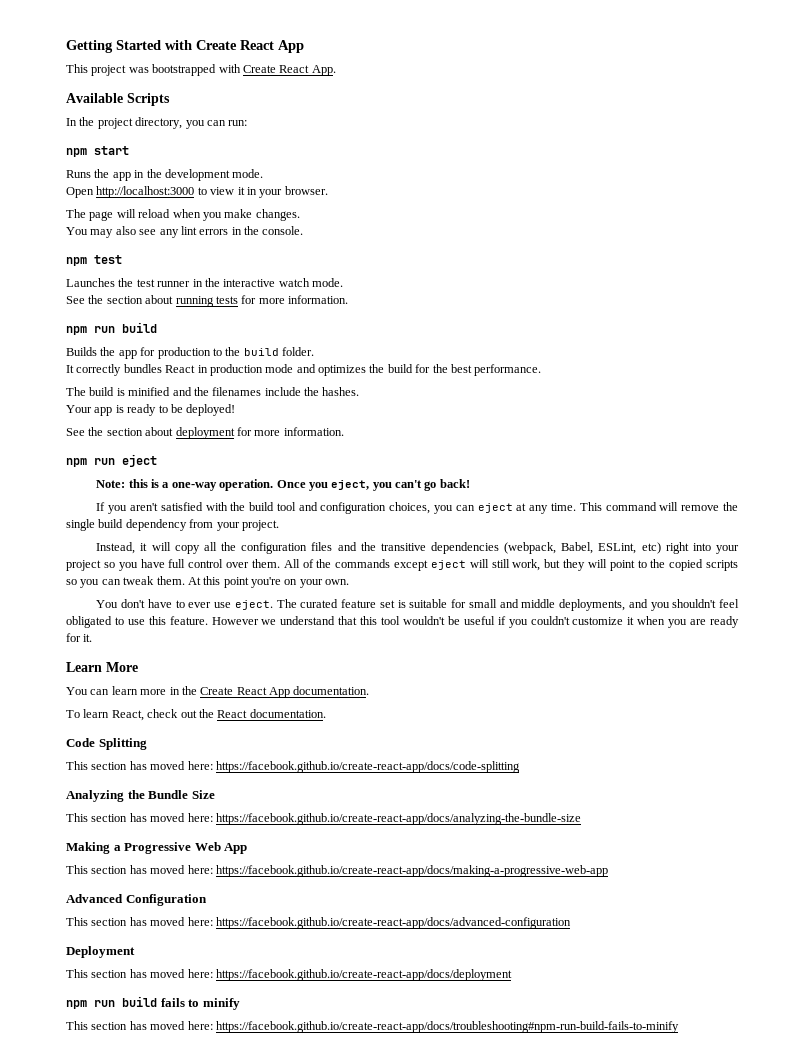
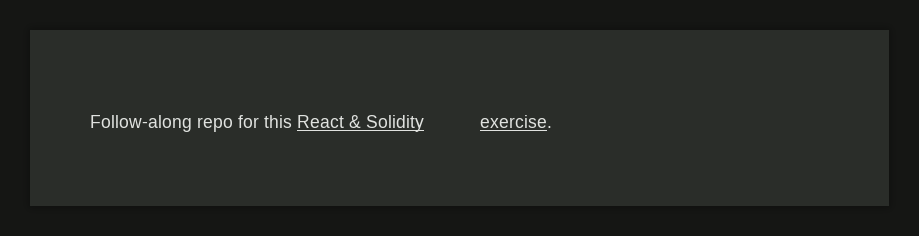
[66,40,304,53] [66,64,336,76] [66,93,170,106] [66,117,248,129] [66,146,129,157] [66,169,264,181] [66,186,328,198] [66,209,300,221] [66,226,304,238] [66,255,122,266] [66,278,343,287] [66,295,348,307] [66,322,157,335] [66,347,314,359] [66,364,542,376] [66,387,360,396] [66,404,236,416] [66,427,344,439] [66,454,157,467] [96,479,470,491] [96,502,739,514] [66,519,279,531] [96,542,739,554] [66,559,739,571] [66,576,350,588] [96,599,740,611] [66,616,740,628] [66,633,93,642] [66,662,138,672] [66,686,370,698] [66,709,326,721] [66,738,147,750] [66,761,520,773] [66,790,215,802] [66,813,581,825] [66,842,248,854] [66,865,608,877] [66,894,207,906] [66,917,571,929] [66,946,135,958] [66,969,512,981] [66,996,240,1010] [66,1021,679,1033] Getting Started with Create React App // This project was bootstrapped with Create React App. // Available Scripts // In the project directory, you can run: // npm start // Runs the app in the development mode. // Open http://localhost:3000 to view it in your browser. // The page will reload when you make changes. // You may also see any lint errors in the console. // npm test // Launches the test runner in the interactive watch mode. // See the section about running tests for more information. // npm run build // Builds the app for production to the build folder. // It correctly bundles React in production mode and optimizes the build for the best performance. // The build is minified and the filenames include the hashes. // Your app is ready to be deployed! // See the section about deployment for more information. // npm run eject // Note: this is a one-way operation. Once you eject, you can't go back! // If you aren't satisfied with the build tool and configuration choices, you can eject at any time. This command will remove the single build dependency from your project. // Instead, it will copy all the configuration files and the transitive dependencies (webpack, Babel, ESLint, etc) right into your project so you have full control over them. All of the commands except eject will still work, but they will point to the copied scripts so you can tweak them. At this point you're on your own. // You don't have to ever use eject. The curated feature set is suitable for small and middle deployments, and you shouldn't feel obligated to use this feature. However we understand that this tool wouldn't be useful if you couldn't customize it when you are ready for it. // Learn More // You can learn more in the Create React App documentation. // To learn React, check out the React documentation. // Code Splitting // This section has moved here: https://facebook.github.io/create-react-app/docs/code-splitting // Analyzing the Bundle Size // This section has moved here: https://facebook.github.io/create-react-app/docs/analyzing-the-bundle-size // Making a Progressive Web App // This section has moved here: https://facebook.github.io/create-react-app/docs/making-a-progressive-web-app // Advanced Configuration // This section has moved here: https://facebook.github.io/create-react-app/docs/advanced-configuration // Deployment // This section has moved here: https://facebook.github.io/create-react-app/docs/deployment // npm run build fails to minify // This section has moved here: https://facebook.github.io/create-react-app/docs/troubleshooting#npm-run-build-fails-to-minify -> [90,115,552,132] Follow-along repo for this React & Solidity exercise.

